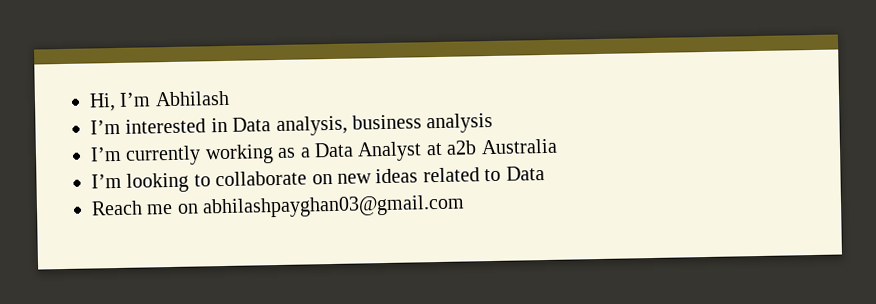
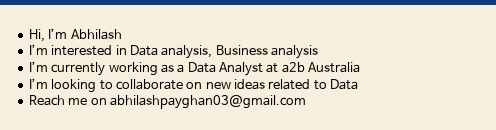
[352,114,422,130] business -> [215,45,268,55] Business

